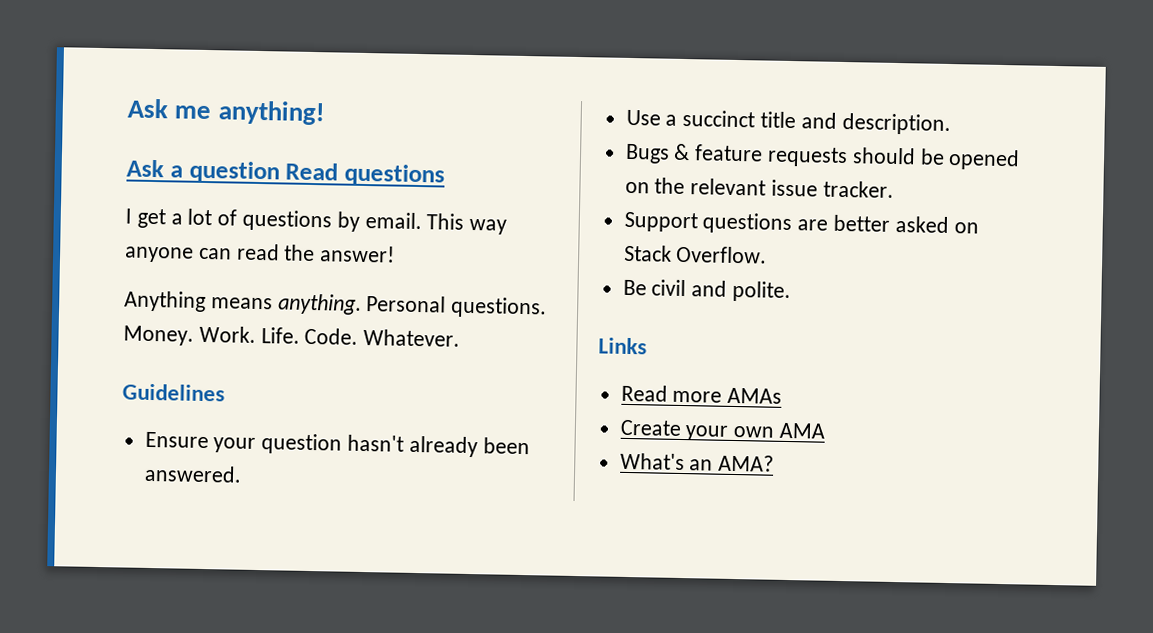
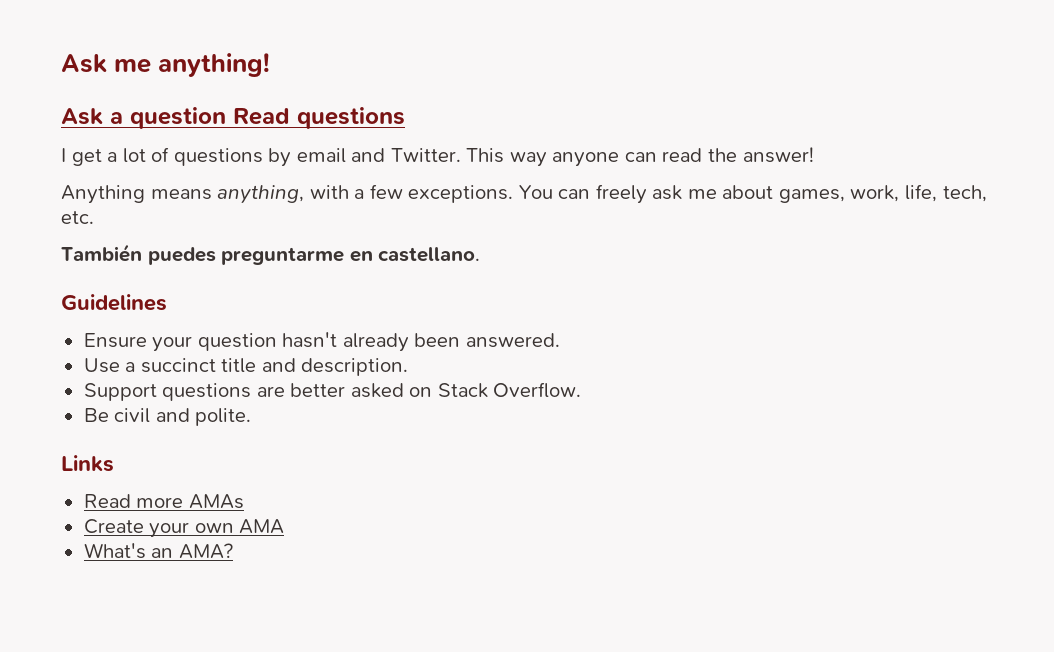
[364,211,422,230] email. -> [296,148,461,163] email and Twitter.
[277,293,548,319] [123,325,461,347] anything. Personal questions. Money. Work. Life. Code. Whatever. -> [217,184,987,204] [61,211,94,224] [61,244,481,265] anything, with a few exceptions. You can freely ask me about games, work, life, tech, etc. // También puedes preguntarme en castellano.
[624,143,1021,171] [624,177,894,198] // Bugs & feature requests should be opened on the relevant issue tracker. -> (409, 367) none

